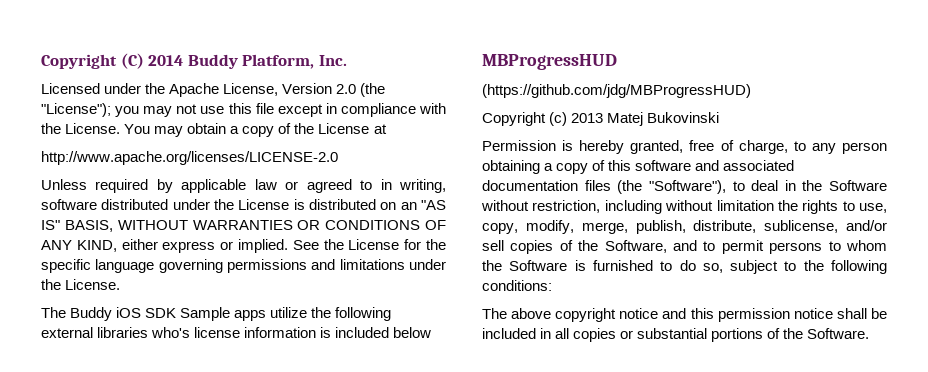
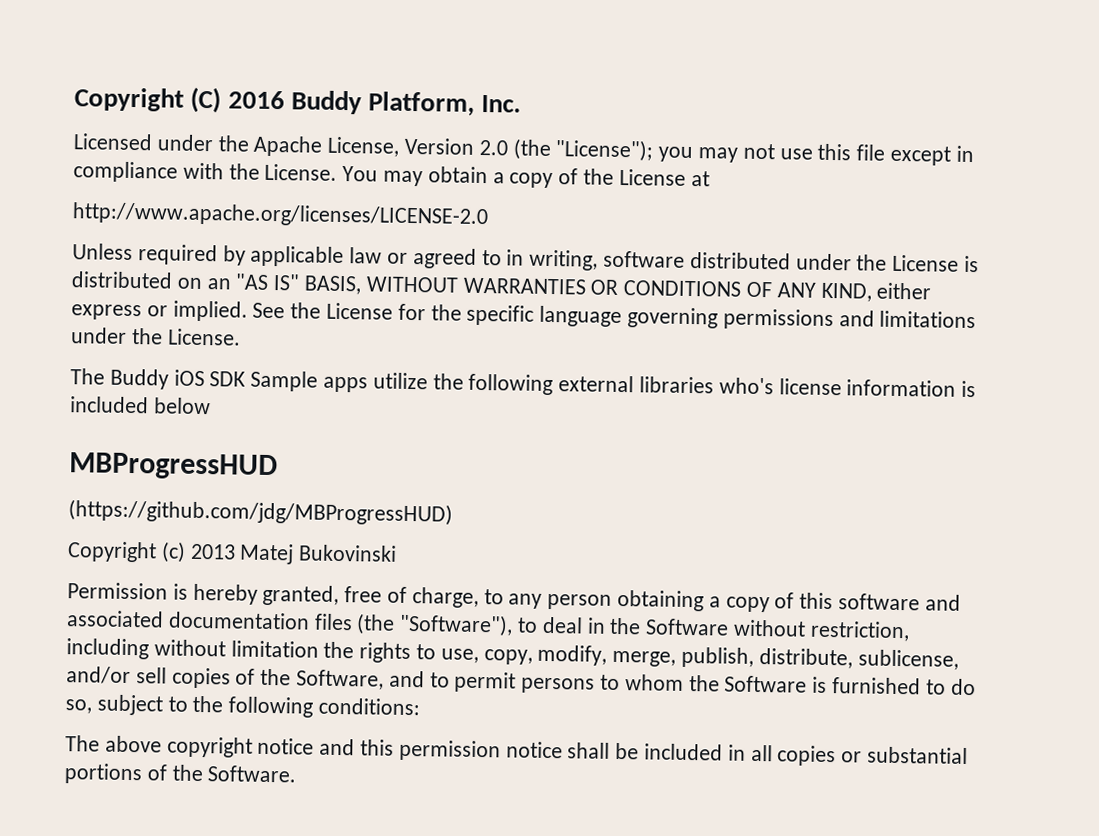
[148,55,184,66] 2014 -> [227,90,285,110] 2016

